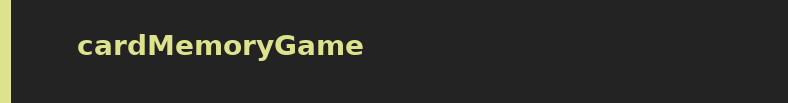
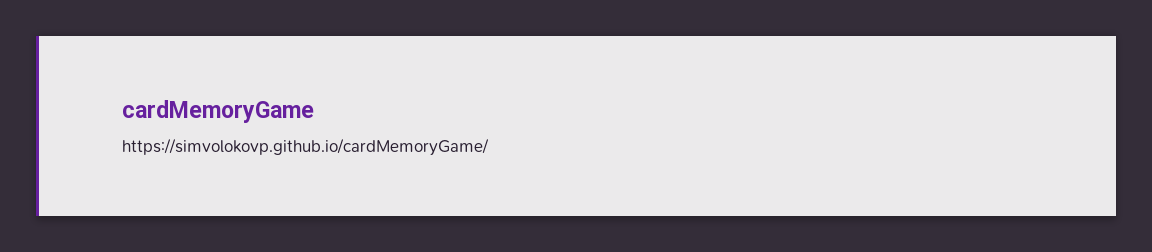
(364, 47) none -> [122,138,489,156] // https://simvolokovp.github.io/cardMemoryGame/

